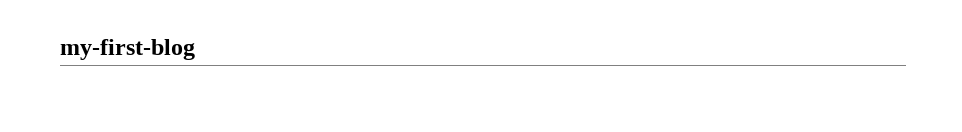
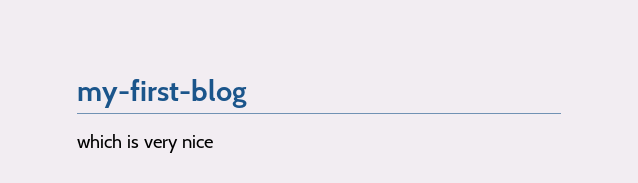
(195, 49) none -> [77,134,213,153] // which is very nice

